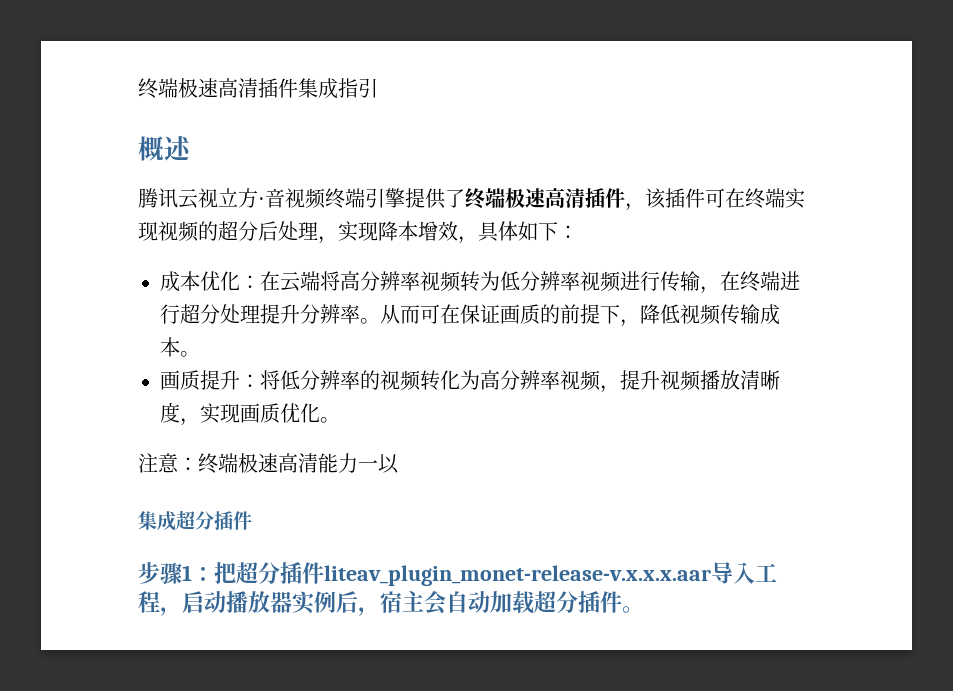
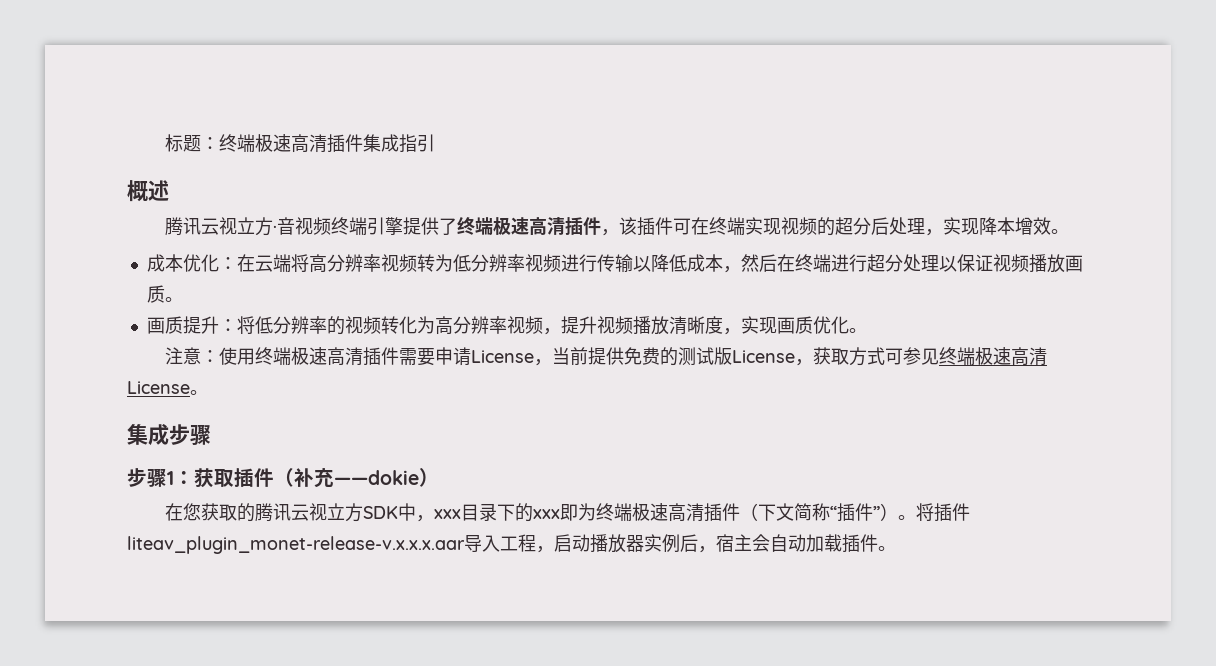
(138, 88) none -> [164,134,219,152] 标题：
[458,221,578,244] ，具体如下： -> [1050,229,1069,234] 。
[700,286,720,294] ， -> [632,254,777,273] 以降低成本，然后
[260,304,780,327] [160,337,180,357] 提升分辨率。从而可在保证画质的前提下，降低视频传输成本 -> [938,254,1083,273] [146,285,165,303] 以保证视频播放画质
[198,453,399,474] [138,510,252,531] 终端极速高清能力一以 // 集成超分插件 -> [218,347,1047,366] [127,381,208,395] [127,423,211,446] 使用终端极速高清插件需要申请License，当前提供免费的测试版License，获取方式可参见终端极速高清License。 // 集成步骤
[214,562,280,584] 把超分 -> [194,468,439,488] [164,503,934,522] 获取插件（补充——dokie） // 在您获取的腾讯云视立方SDK中，xxx目录下的xxx即为终端极速高清插件（下文简称“插件”）。将
[534,591,578,613] 超分 -> (842, 543) none

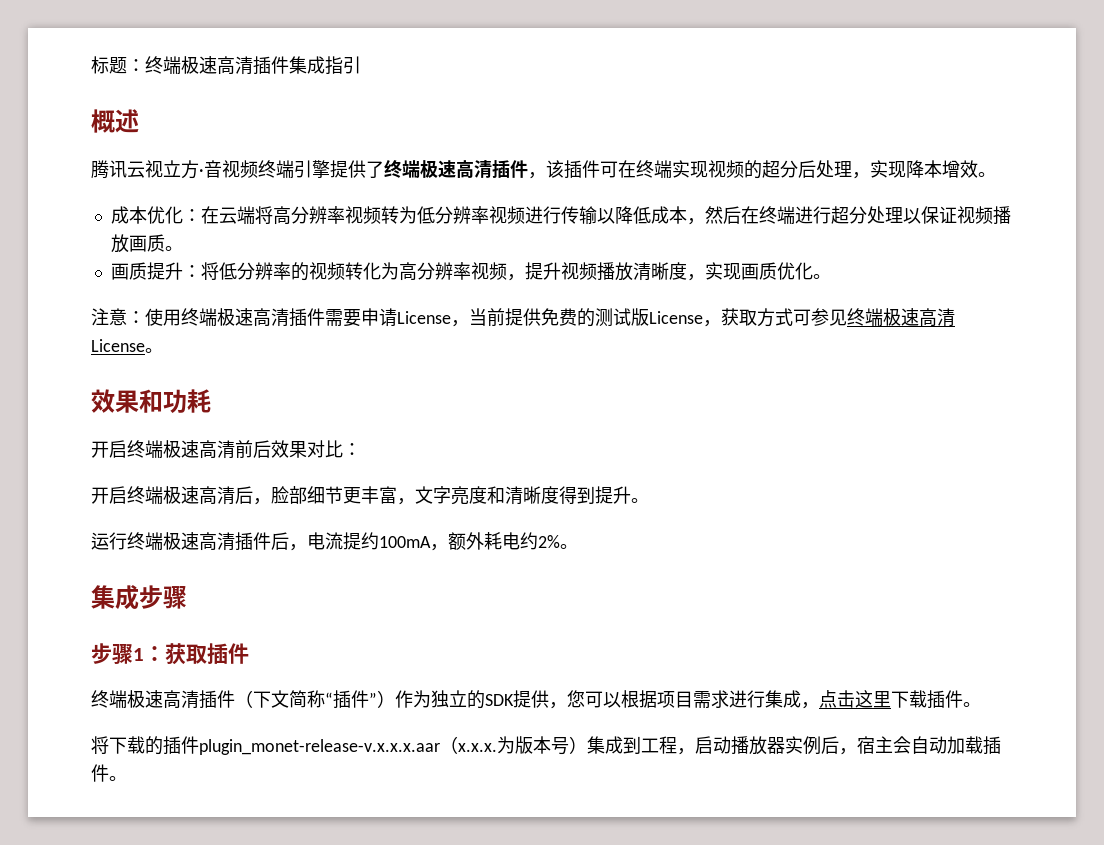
(208, 392) none -> [91,389,211,413] [91,440,361,459] [91,486,649,505] [91,532,578,551] // 效果和功耗 // 开启终端极速高清前后效果对比： // 开启终端极速高清后，脸部细节更丰富，文字亮度和清晰度得到提升。 // 运行终端极速高清插件后，电流提约100mA，额外耗电约2%。
[274,468,439,488] [164,503,596,522] （补充——dokie） // 在您获取的腾讯云视立方SDK中，xxx目录下的xxx即为 -> (249, 653) //
[897,503,970,522] [127,535,500,554] 。将插件liteav_plugin_monet-release-v.x.x.x.aar导入 -> [395,690,981,709] [91,736,641,755] 作为独立的SDK提供，您可以根据项目需求进行集成，点击这里下载插件。 // 将下载的插件plugin_monet-release-v.x.x.x.aar（x.x.x.为版本号）集成到

